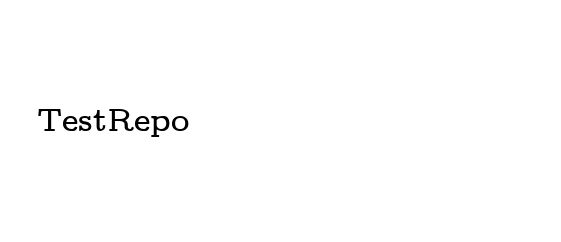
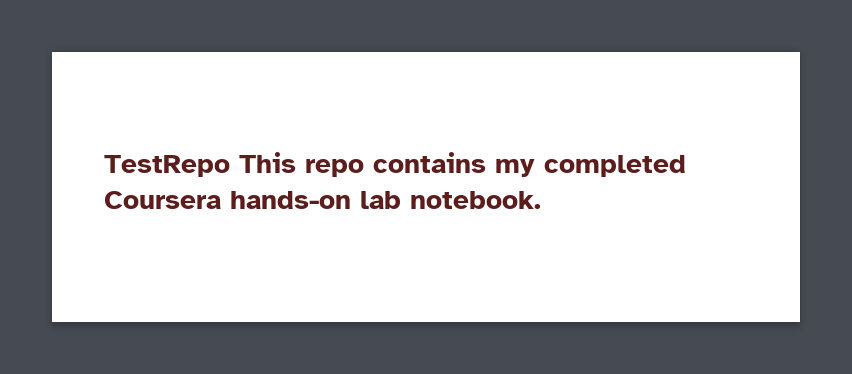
(189, 123) none -> [239,152,686,177] [104,191,541,209] This repo contains my completed Coursera hands-on lab notebook.

